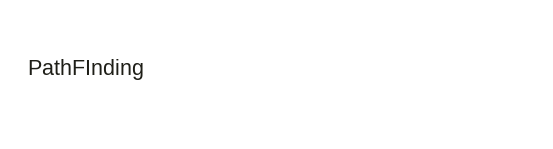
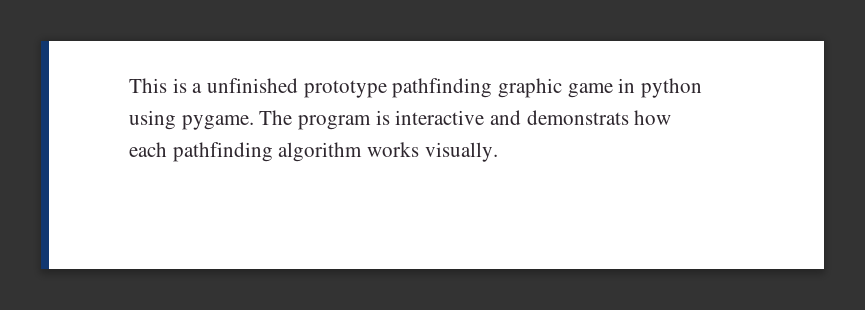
[28,59,144,80] PathFInding -> [129,78,703,98] [129,110,672,130] [129,142,498,162] This is a unfinished prototype pathfinding graphic game in python using pygame. The program is interactive and demonstrats how each pathfinding algorithm works visually.

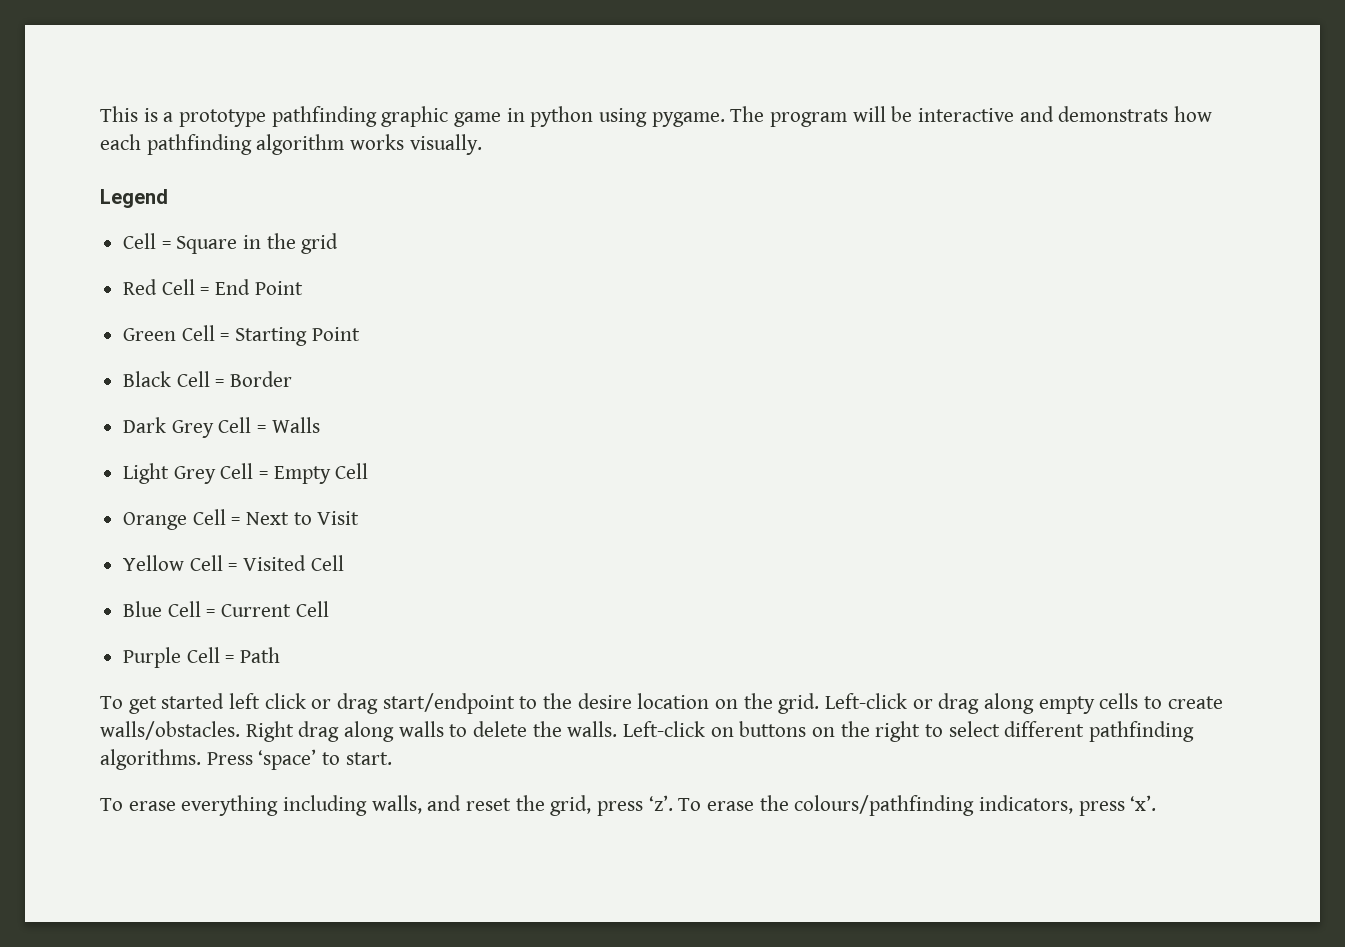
[207,78,299,93] unfinished -> (174, 117) none
[375,110,390,125] is -> [852,106,913,122] will be
(498, 152) none -> [100,189,168,208] [123,233,339,254] [123,279,303,295] [123,325,360,346] [123,371,293,387] [123,417,320,438] [123,463,369,484] [123,509,360,530] [123,555,344,571] [123,601,329,617] [123,647,281,668] [100,693,1223,714] [100,721,1195,742] [100,749,392,770] [100,795,1157,816] // Legend // Cell = Square in the grid // Red Cell = End Point // Green Cell = Starting Point // Black Cell = Border // Dark Grey Cell = Walls // Light Grey Cell = Empty Cell // Orange Cell = Next to Visit // Yellow Cell = Visited Cell // Blue Cell = Current Cell // Purple Cell = Path // To get started left click or drag start/endpoint to the desire location on the grid. Left-click or drag along empty cells to create walls/obstacles. Right drag along walls to delete the walls. Left-click on buttons on the right to select different pathfinding algorithms. Press ‘space’ to start. // To erase everything including walls, and reset the grid, press ‘z’. To erase the colours/pathfinding indicators, press ‘x’.

